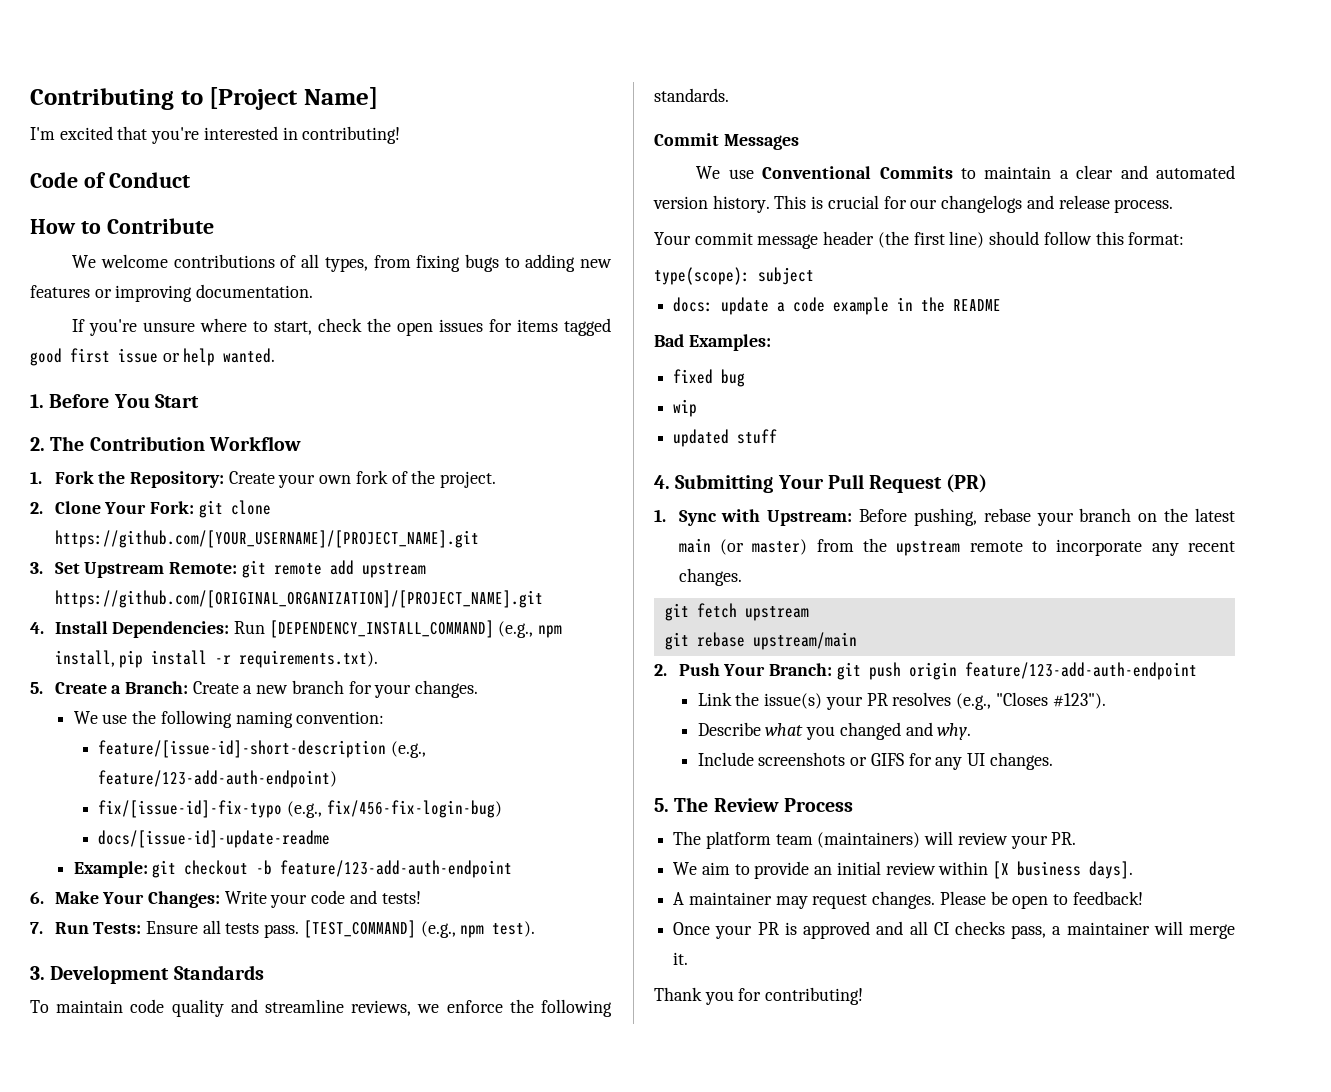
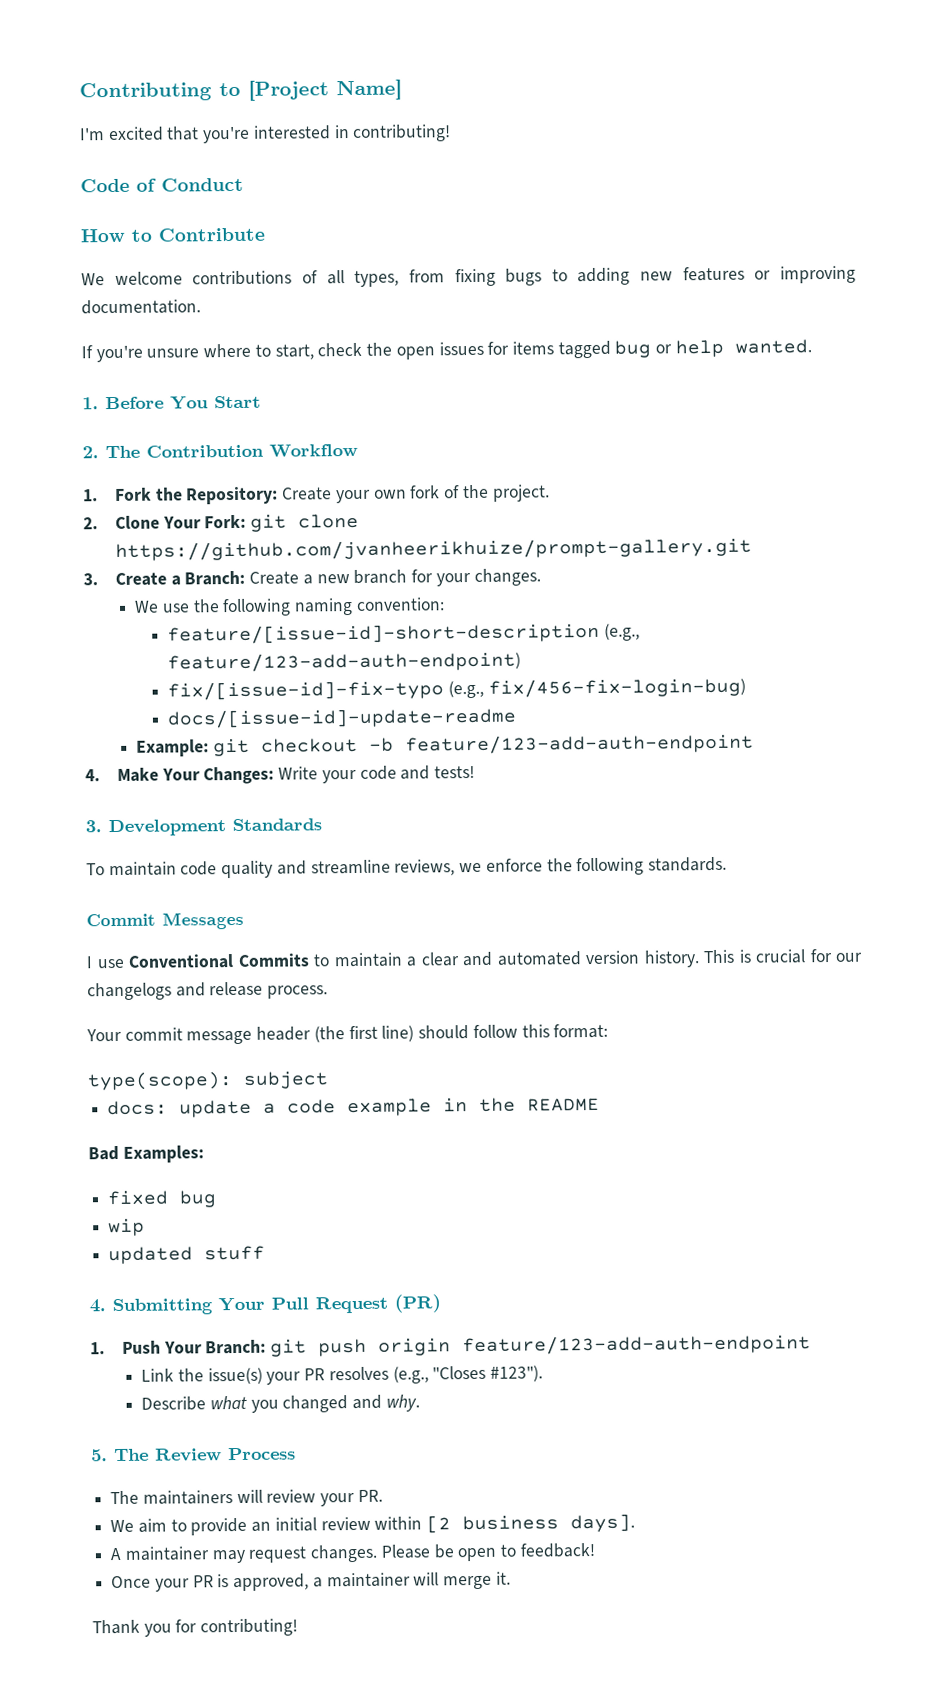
[30,348,158,366] good first issue -> [614,340,652,358] bug
[54,530,479,548] [30,560,426,578] [54,590,543,608] [30,620,563,638] [54,650,379,668] [30,682,43,694] https://github.com/[YOUR_USERNAME]/[PROJECT_NAME].git // 3. Set Upstream Remote: git remote add upstream https://github.com/[ORIGINAL_ORGANIZATION]/[PROJECT_NAME].git // 4. Install Dependencies: Run [DEPENDENCY_INSTALL_COMMAND] (e.g., npm install, pip install -r requirements.txt). // 5. -> [115,537,753,561] [83,573,98,586] https://github.com/jvanheerikhuize/prompt-gallery.git // 3.
[30,891,44,904] 6. -> [85,769,100,782] 4.
[30,920,536,938] // 7. Run Tests: Ensure all tests pass. [TEST_COMMAND] (e.g., npm test). -> (476, 772) none
[696,166,721,179] We -> [86,956,93,969] I
[678,508,1235,526] [678,538,1235,556] [678,568,742,586] [664,603,809,621] [664,632,857,650] [654,664,667,676] Sync with Upstream: Before pushing, rebase your branch on the latest main (or master) from the upstream remote to incorporate any recent changes. // git fetch upstream // git rebase upstream/main // 2. -> (105, 1348) none
[697,752,1053,770] // Include screenshots or GIFS for any UI changes. -> (420, 1403) none
[705,831,921,849] platform team (maintainers) -> [142,1490,233,1505] maintainers
[993,861,1010,879] [X -> [426,1515,452,1534] [2
[803,921,1047,939] approved and all CI checks pass, -> [233,1573,310,1592] approved,

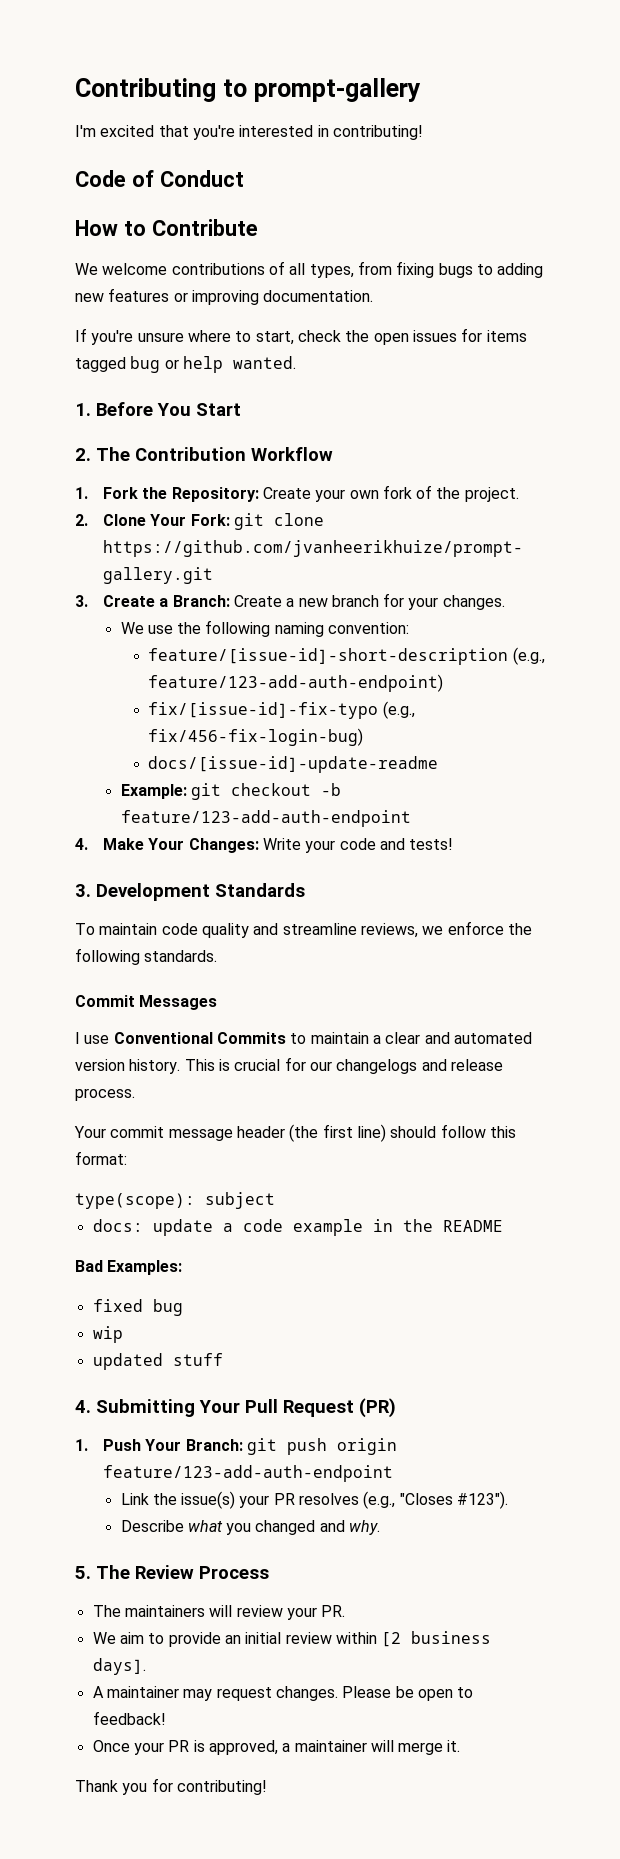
[248,79,402,101] [Project Name] -> [253,78,421,102] prompt-gallery

